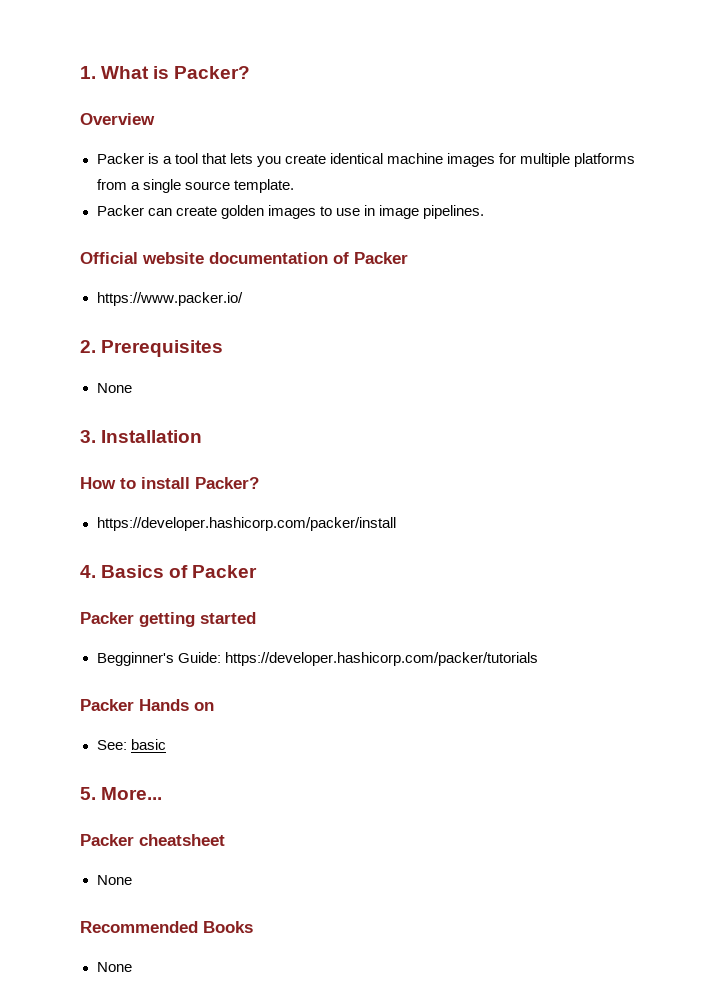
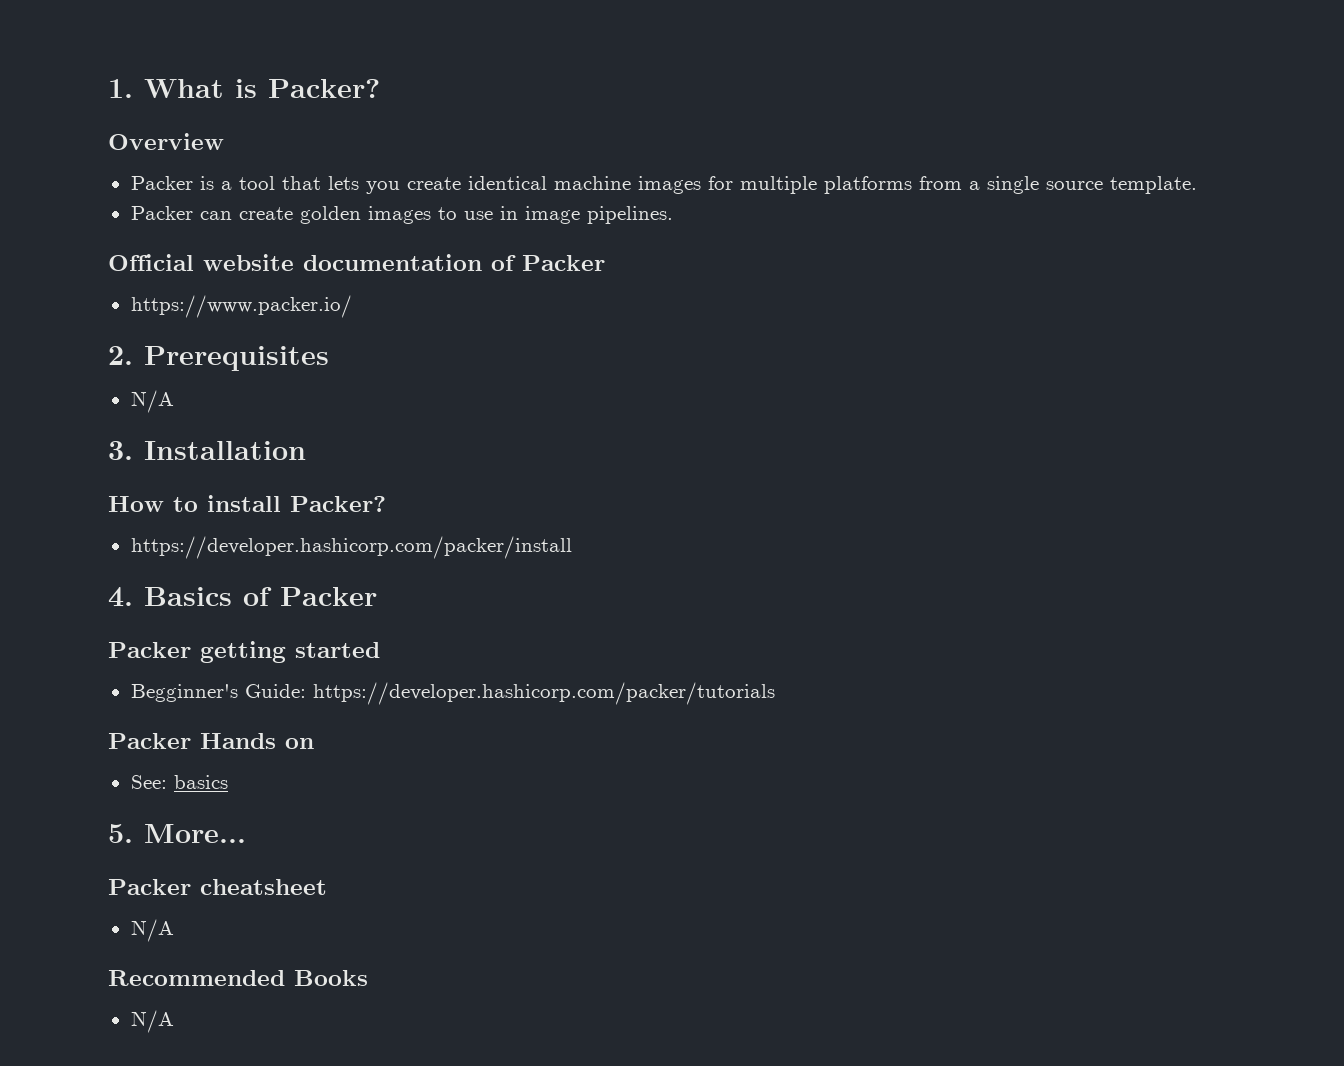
[96,383,132,393] // None -> [130,390,174,413] // N/A
[130,739,166,750] basic -> [173,775,228,789] basics
[96,875,132,885] // None -> [130,919,174,942] // N/A
[96,962,132,972] // None -> [130,1010,174,1033] // N/A

